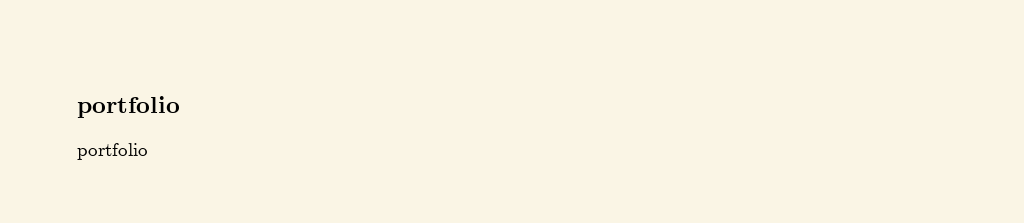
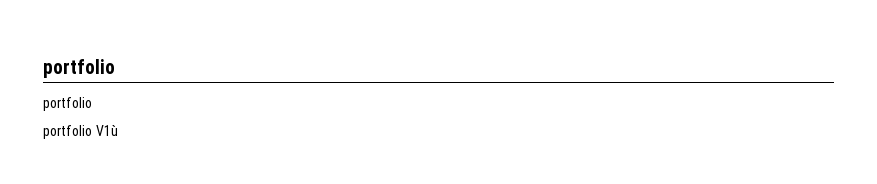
[77,96,180,118] [77,143,148,160] portfolio // portfolio -> [43,59,115,78] [43,97,92,111] [43,125,118,139] portfolio // portfolio // portfolio V1ù

